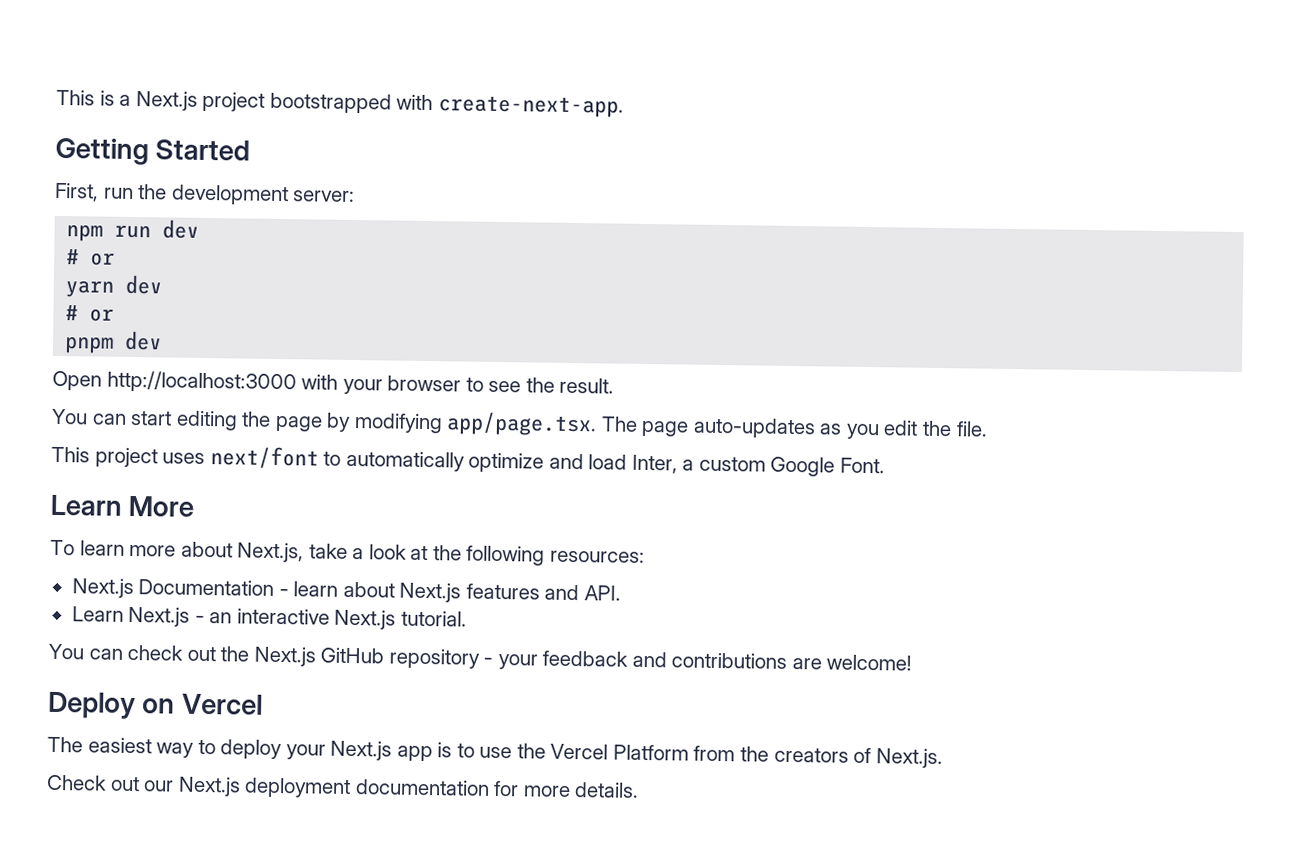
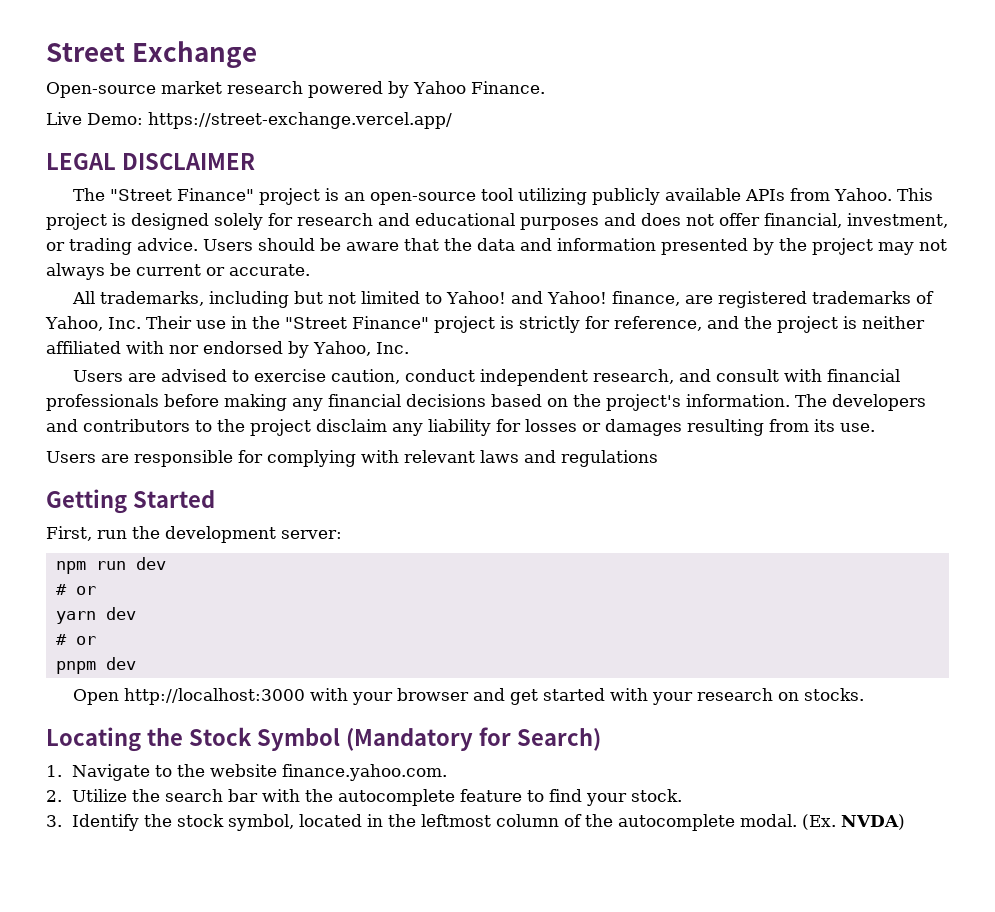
[56,89,624,118] This is a Next.js project bootstrapped with create-next-app. -> [46,41,258,68] [46,81,545,98] [46,112,452,129] [46,153,255,170] [73,188,934,205] [46,213,948,230] [46,238,947,255] [46,263,310,280] [72,291,935,308] [45,316,925,333] [46,341,409,358] [73,369,901,386] [46,394,926,411] [46,419,875,436] [46,450,658,467] Street Exchange // Open-source market research powered by Yahoo Finance. // Live Demo: https://street-exchange.vercel.app/ // LEGAL DISCLAIMER // The "Street Finance" project is an open-source tool utilizing publicly available APIs from Yahoo. This project is designed solely for research and educational purposes and does not offer financial, investment, or trading advice. Users should be aware that the data and information presented by the project may not always be current or accurate. // All trademarks, including but not limited to Yahoo! and Yahoo! finance, are registered trademarks of Yahoo, Inc. Their use in the "Street Finance" project is strictly for reference, and the project is neither affiliated with nor endorsed by Yahoo, Inc. // Users are advised to exercise caution, conduct independent research, and consult with financial professionals before making any financial decisions based on the project's information. The developers and contributors to the project disclaim any liability for losses or damages resulting from its use. // Users are responsible for complying with relevant laws and regulations
[465,377,615,394] [51,408,988,440] [51,446,885,477] [50,494,195,517] [50,539,645,566] [71,578,621,603] [71,606,467,630] [48,643,913,671] [47,691,263,720] [47,736,943,769] [46,774,640,799] to see the result. // You can start editing the page by modifying app/page.tsx. The page auto-updates as you edit the file. // This project uses next/font to automatically optimize and load Inter, a custom Google Font. // Learn More // To learn more about Next.js, take a look at the following resources: // Next.js Documentation - learn about Next.js features and API. // Learn Next.js - an interactive Next.js tutorial. // You can check out the Next.js GitHub repository - your feedback and contributions are welcome! // Deploy on Vercel // The easiest way to deploy your Next.js app is to use the Vercel Platform from the creators of Next.js. // Check out our Next.js deployment documentation for more details. -> [473,688,865,705] [46,727,601,752] [46,764,448,781] [46,789,683,806] [46,814,906,831] and get started with your research on stocks. // Locating the Stock Symbol (Mandatory for Search) // 1. Navigate to the website finance.yahoo.com. // 2. Utilize the search bar with the autocomplete feature to find your stock. // 3. Identify the stock symbol, located in the leftmost column of the autocomplete modal. (Ex. NVDA)

